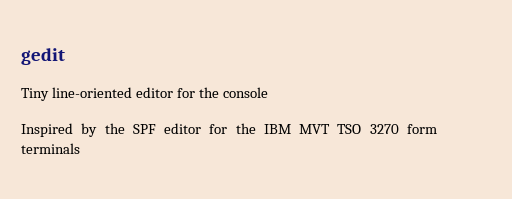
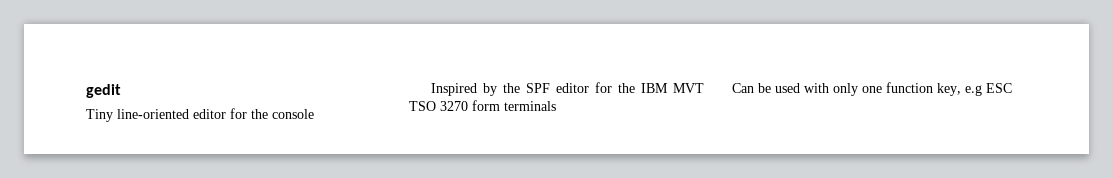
(80, 148) none -> [732,82,1012,96] // Can be used with only one function key, e.g ESC

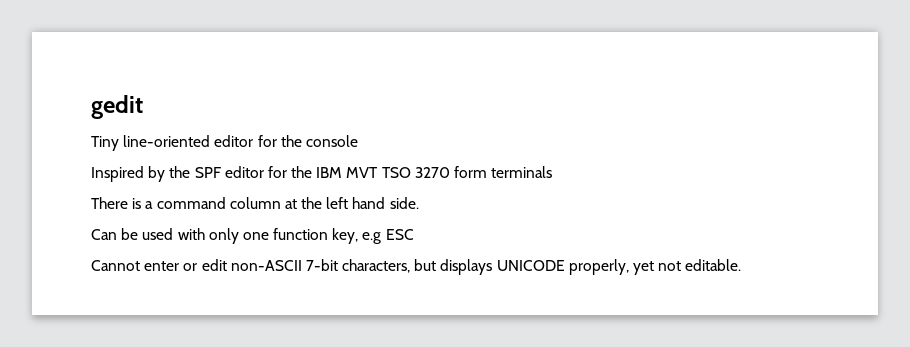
(556, 106) none -> [91,197,419,209] // There is a command column at the left hand side.
(1012, 88) none -> [91,259,742,275] // Cannot enter or edit non-ASCII 7-bit characters, but displays UNICODE properly, yet not editable.

